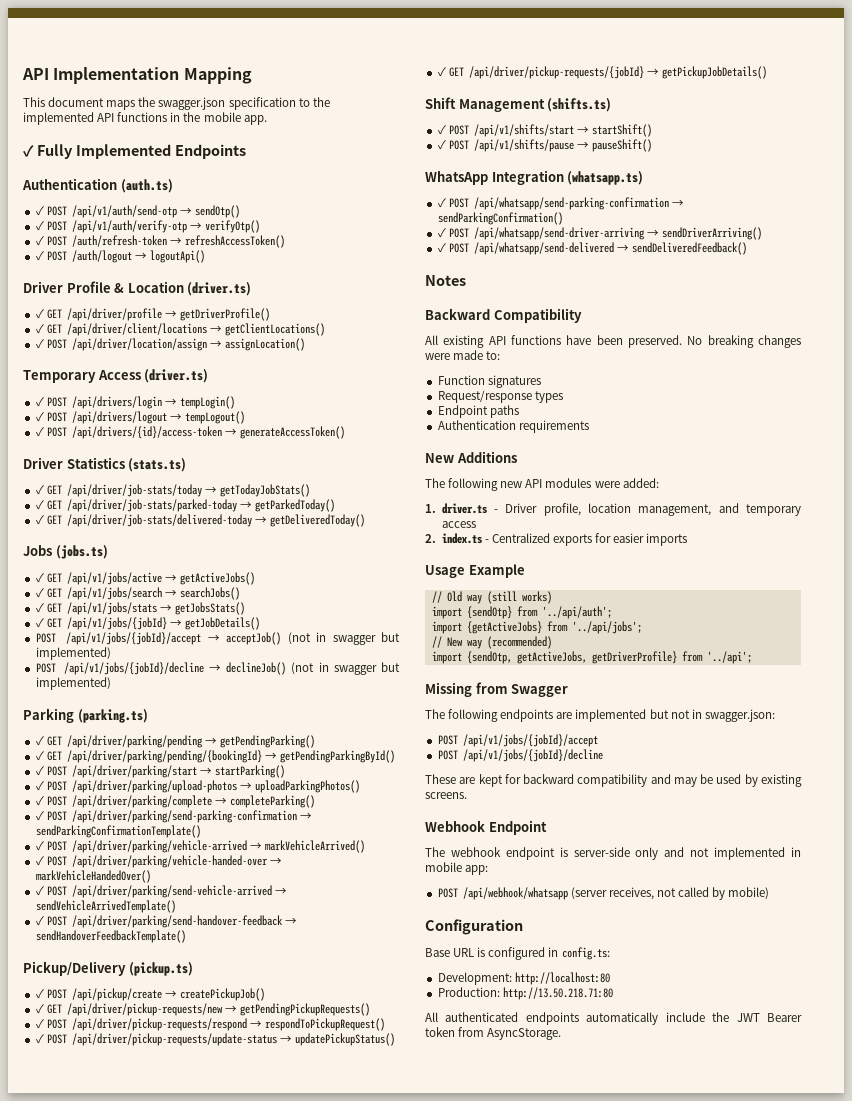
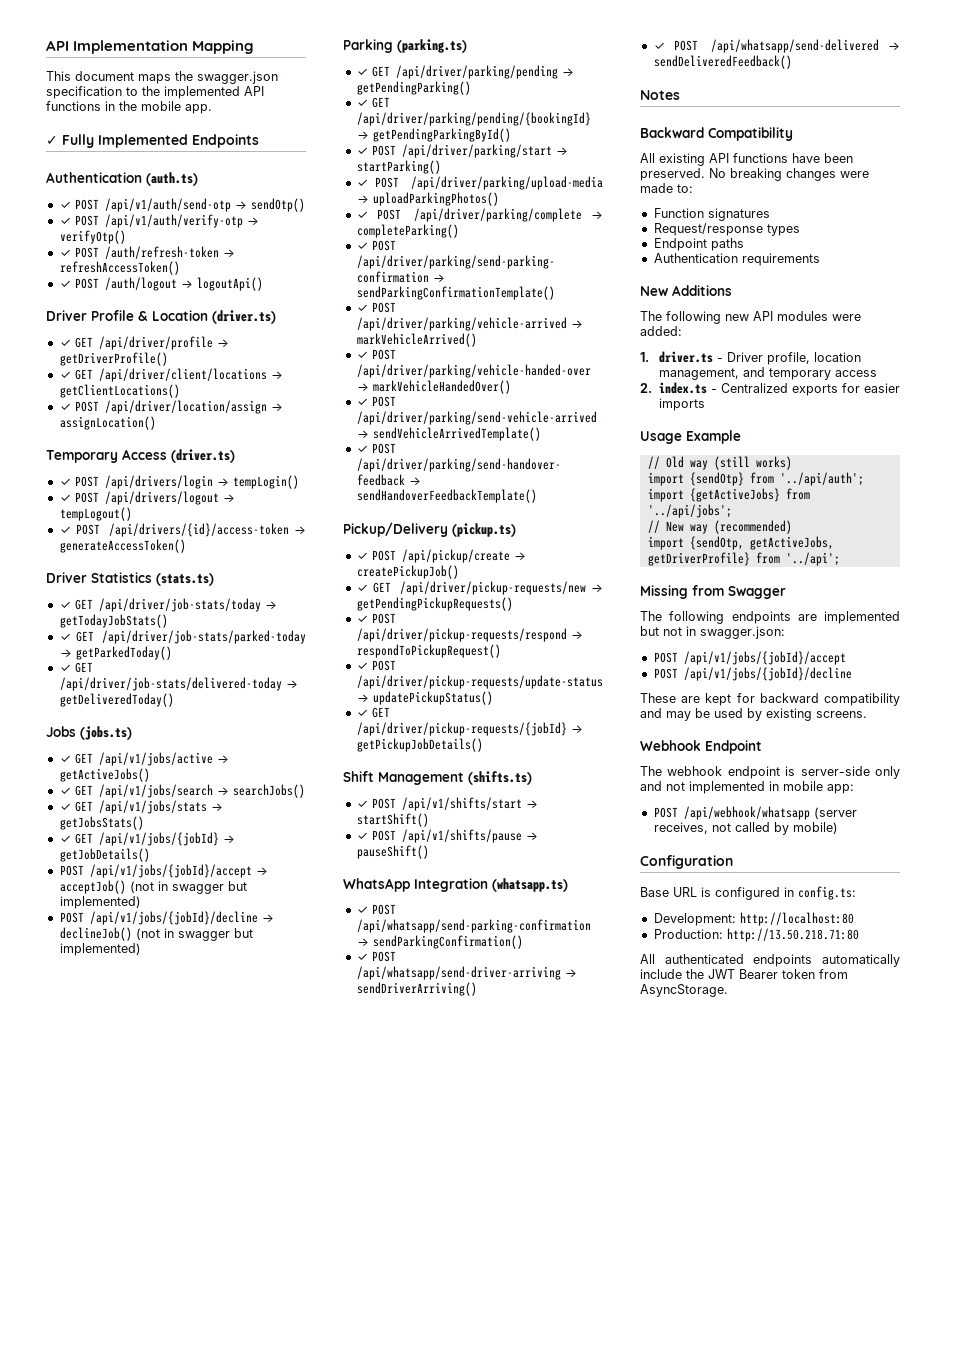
[71,780,237,793] /api/driver/parking/upload-photos -> [411,176,603,190] /api/driver/parking/upload-media

